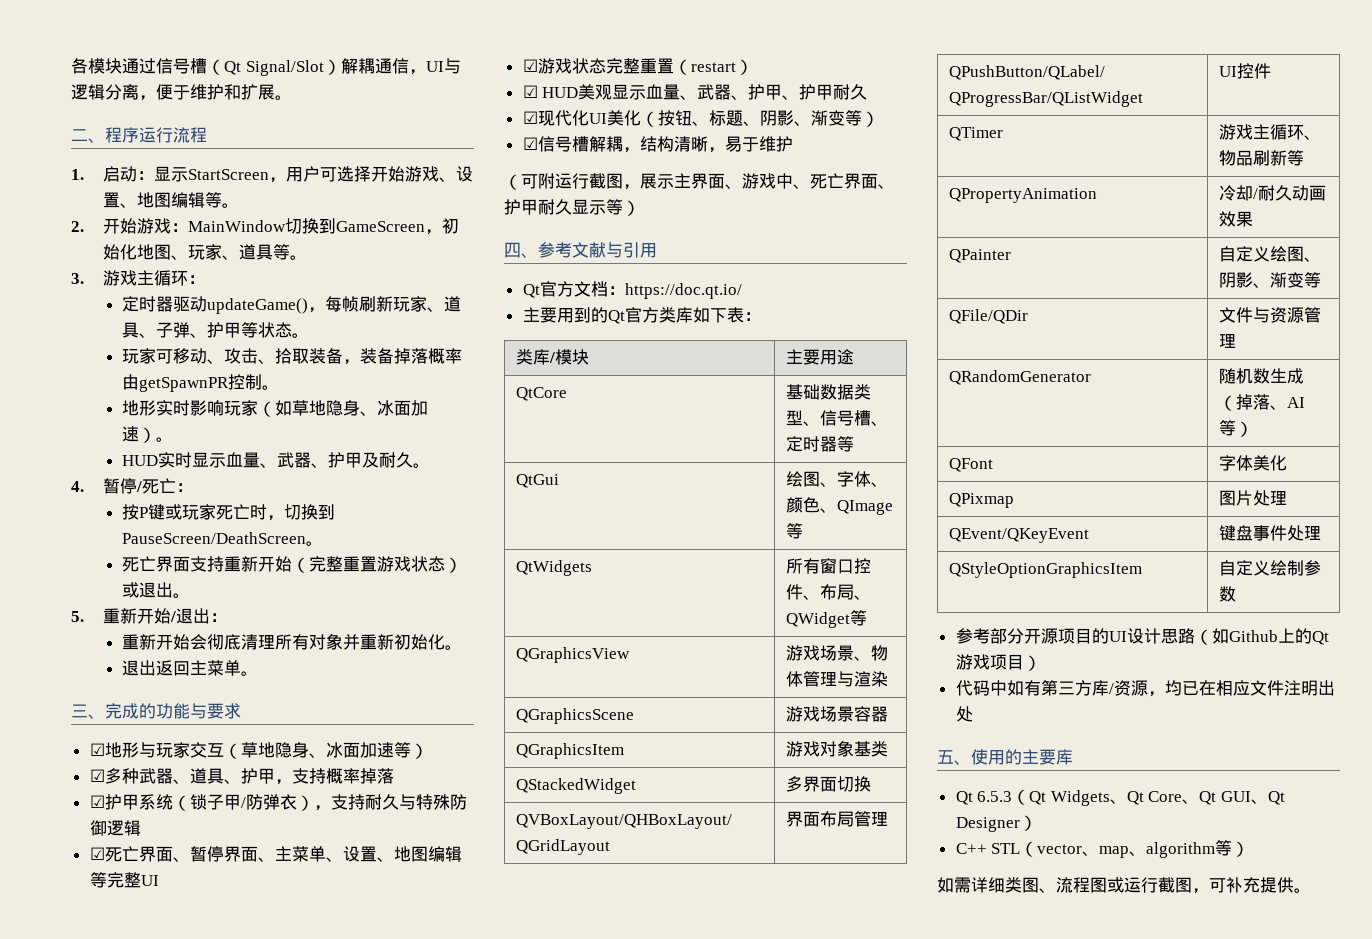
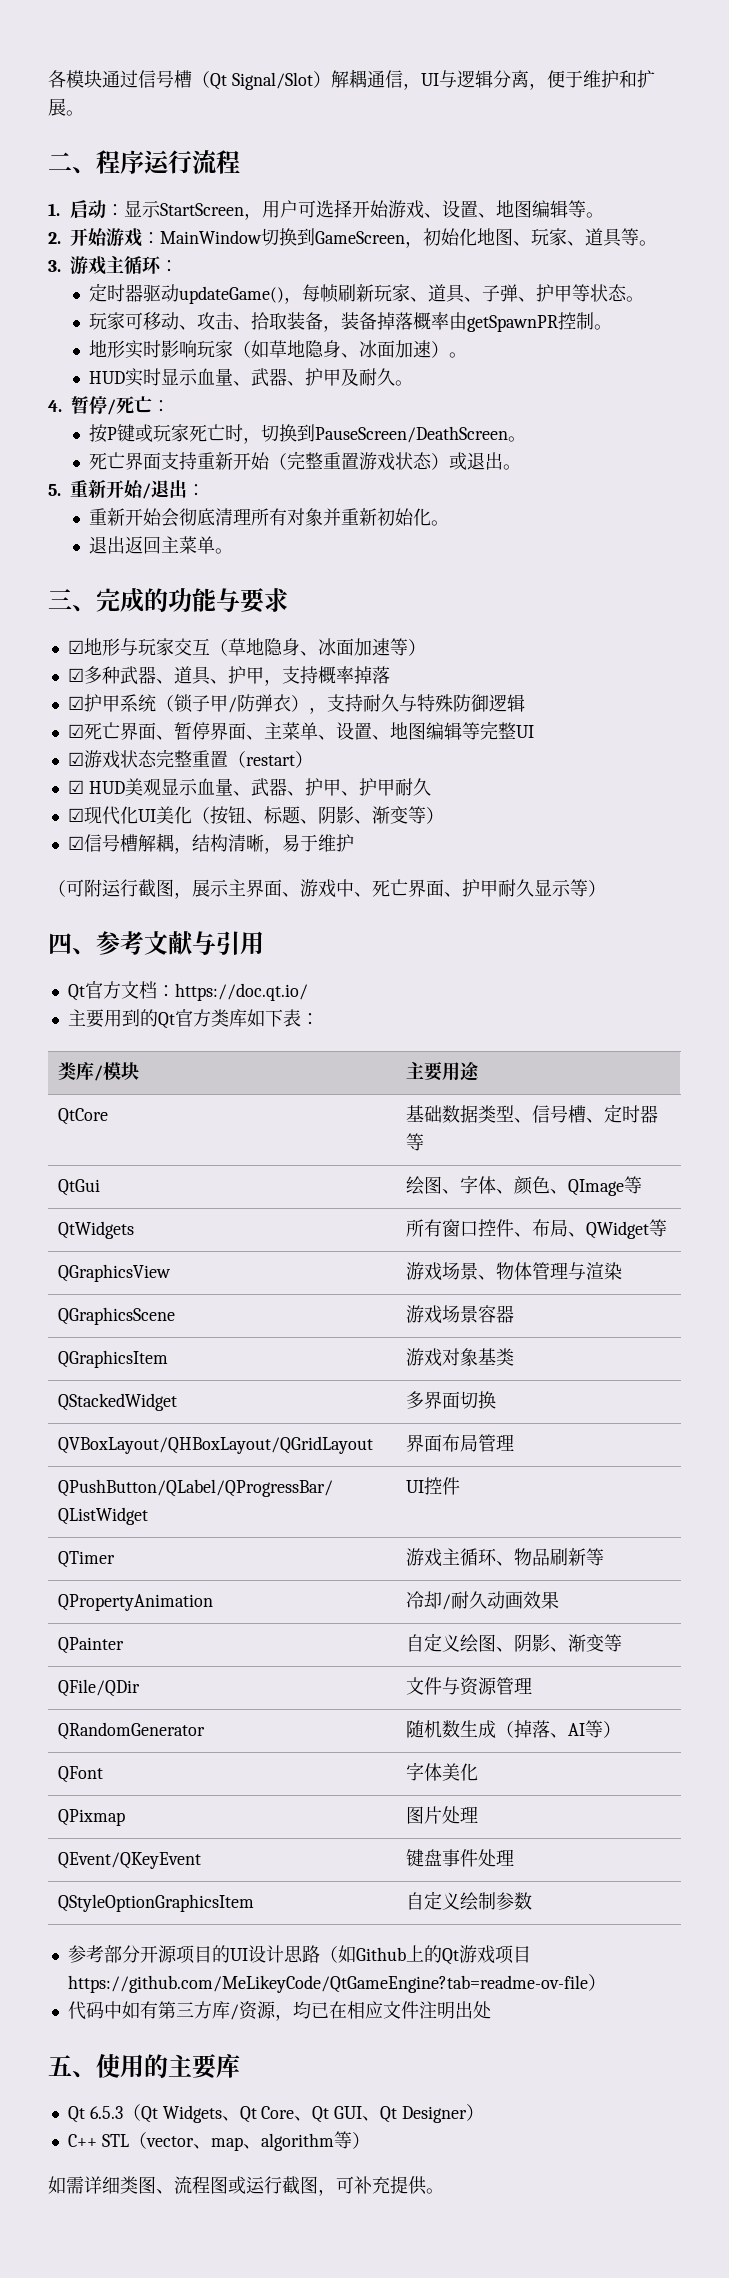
(1024, 662) none -> [67,1975,588,1993] https://github.com/MeLikeyCode/QtGameEngine?tab=readme-ov-file

